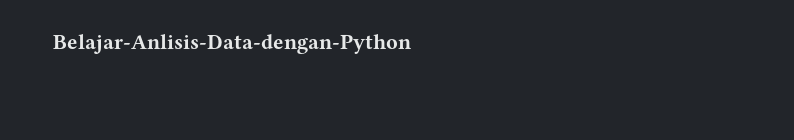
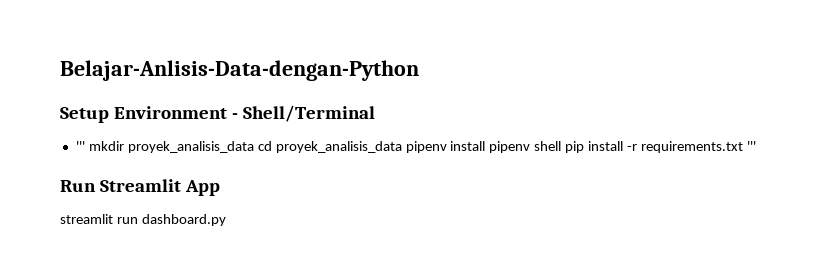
(412, 44) none -> [60,105,375,123] [75,141,756,153] [60,179,220,196] [60,214,226,226] // Setup Environment - Shell/Terminal // ''' mkdir proyek_analisis_data cd proyek_analisis_data pipenv install pipenv shell pip install -r requirements.txt ''' // Run Streamlit App // streamlit run dashboard.py

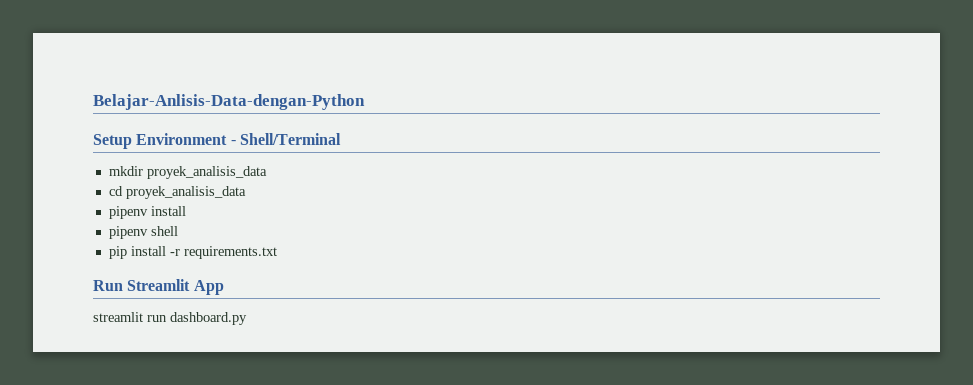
[75,141,85,151] ''' -> (341, 139) none
(254, 147) none -> (267, 172) //
(402, 147) none -> (246, 192) //
(486, 146) none -> (186, 211) //
(562, 146) none -> (178, 231) //
[746,141,756,151] ''' -> (277, 252) none

